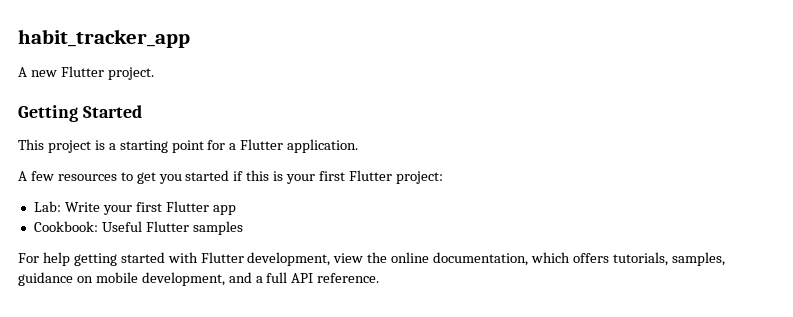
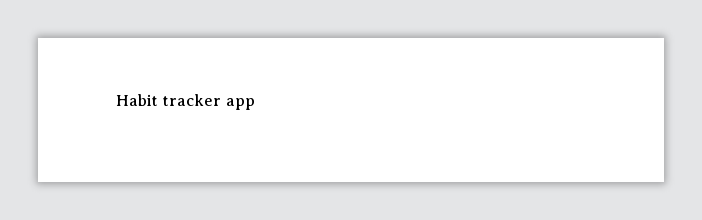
[18,29,190,48] [18,66,154,80] [18,105,142,122] [18,139,359,153] [18,170,443,184] [33,201,236,215] [33,221,243,235] [18,252,725,266] [18,272,380,286] habit_tracker_app // A new Flutter project. // Getting Started // This project is a starting point for a Flutter application. // A few resources to get you started if this is your first Flutter project: // Lab: Write your first Flutter app // Cookbook: Useful Flutter samples // For help getting started with Flutter development, view the online documentation, which offers tutorials, samples, guidance on mobile development, and a full API reference. -> [116,94,255,110] Habit tracker app

